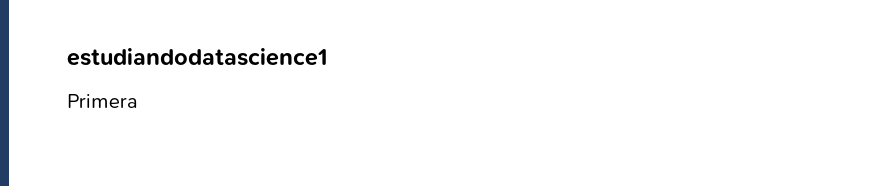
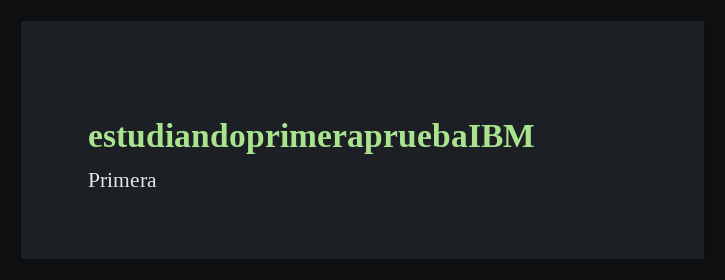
[67,48,328,66] estudiandodatascience1 -> [88,123,535,154] estudiandoprimerapruebaIBM

